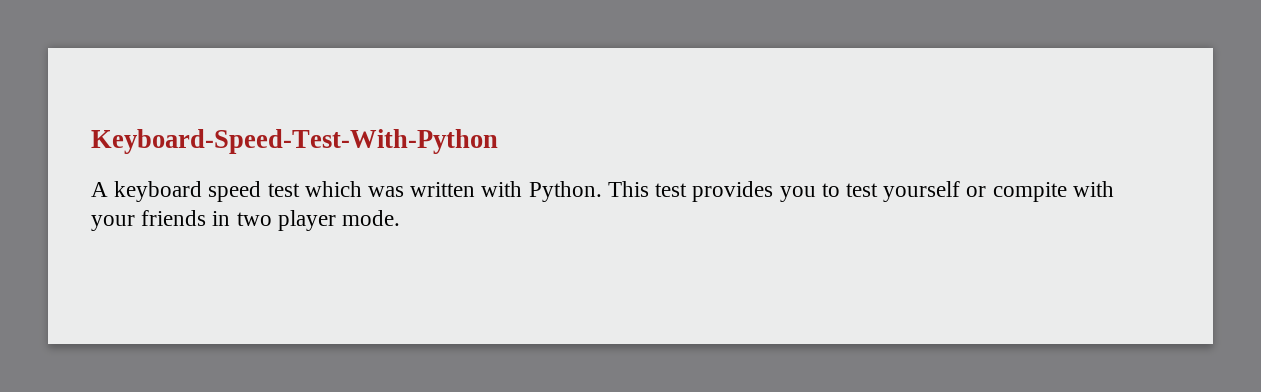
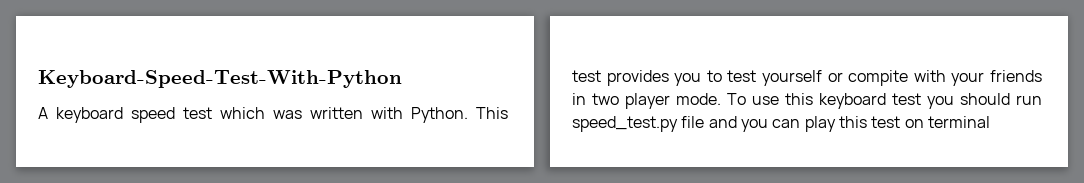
(401, 218) none -> [727,93,1042,109] [572,116,990,132] To use this keyboard test you should run speed_test.py file and you can play this test on terminal

